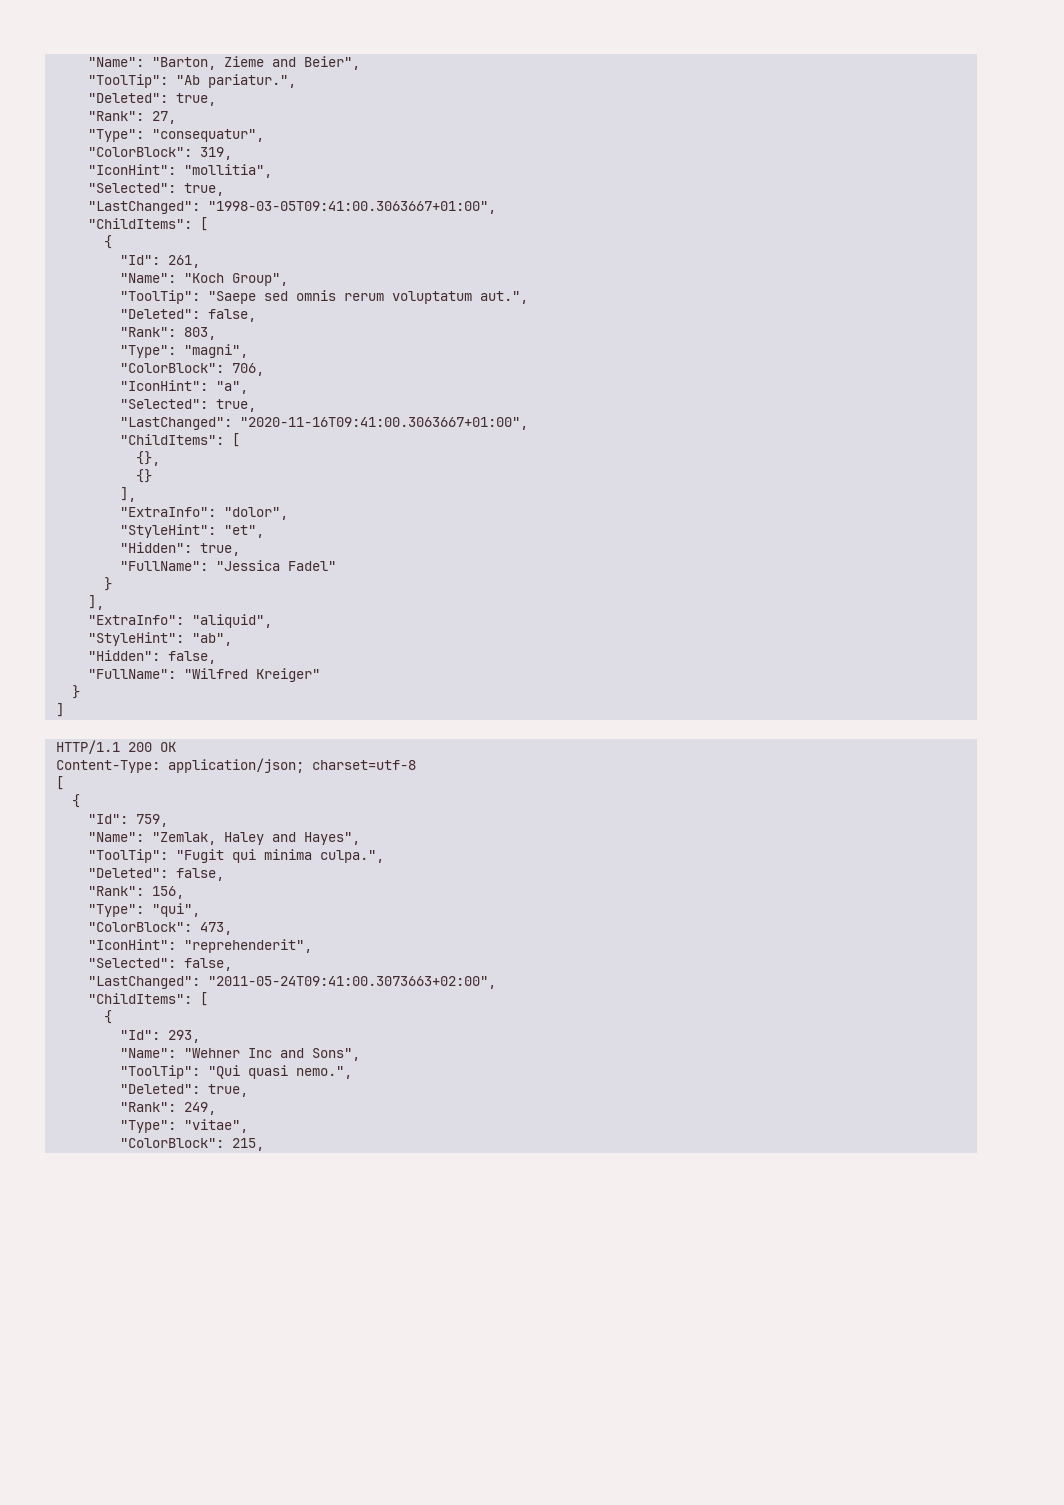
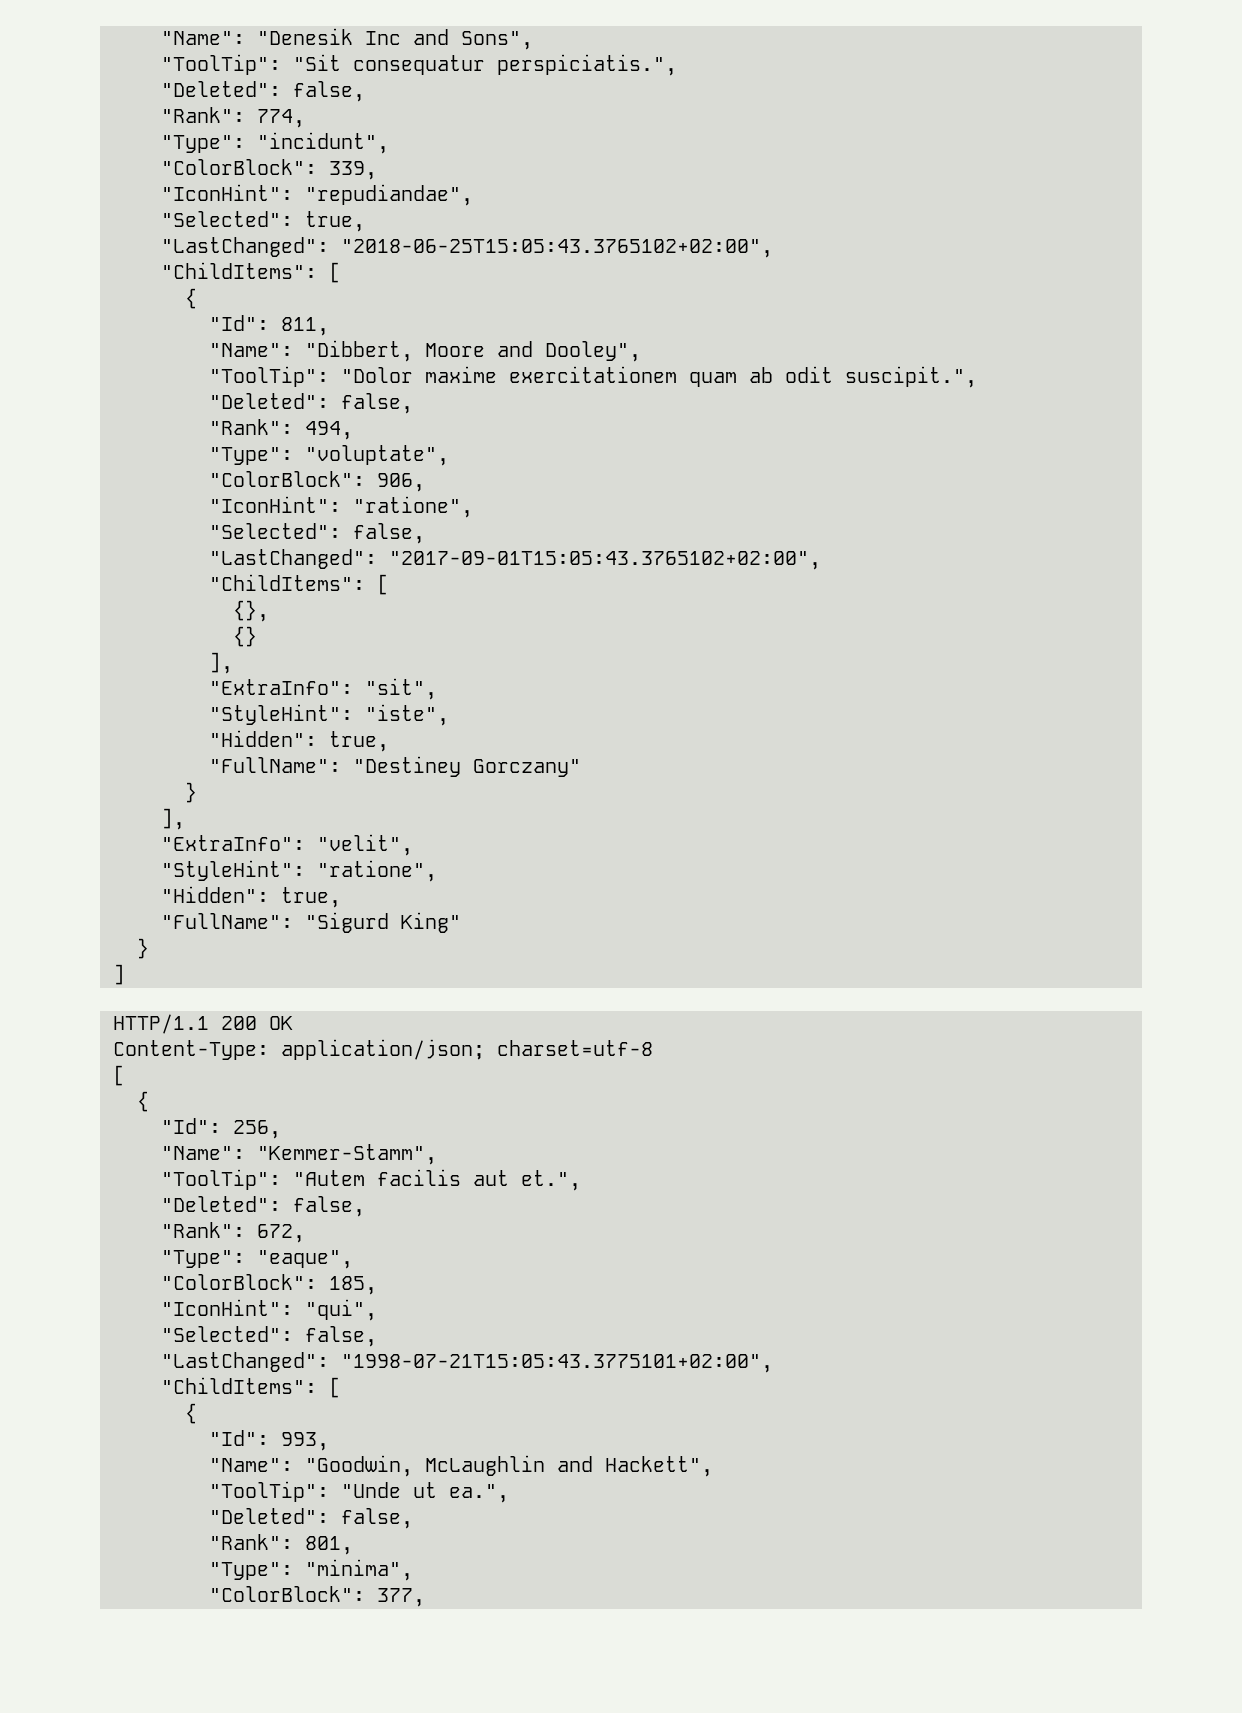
[87,56,360,70] [87,74,296,88] [87,93,216,106] [87,111,176,124] [87,129,264,142] [87,147,232,160] [87,164,272,178] [87,183,224,196] [87,201,496,214] [87,217,208,231] [103,235,112,249] [119,255,200,268] [119,273,288,286] [119,290,528,304] [119,309,256,322] [119,327,216,340] [119,344,248,358] [119,363,264,376] [119,380,248,394] [119,399,256,412] [119,417,528,430] "Name": "Barton, Zieme and Beier", // "ToolTip": "Ab pariatur.", // "Deleted": true, // "Rank": 27, // "Type": "consequatur", // "ColorBlock": 319, // "IconHint": "mollitia", // "Selected": true, // "LastChanged": "1998-03-05T09:41:00.3063667+01:00", // "ChildItems": [ // { // "Id": 261, // "Name": "Koch Group", // "ToolTip": "Saepe sed omnis rerum voluptatum aut.", // "Deleted": false, // "Rank": 803, // "Type": "magni", // "ColorBlock": 706, // "IconHint": "a", // "Selected": true, // "LastChanged": "2020-11-16T09:41:00.3063667+01:00", -> [160,28,533,50] [160,54,677,76] [160,81,365,102] [160,107,305,128] [160,132,389,154] [160,159,377,180] [160,184,473,206] [160,211,365,232] [160,237,773,258] [160,262,341,283] [184,288,197,309] [208,315,329,336] [208,340,641,362] [208,366,977,388] [208,393,413,414] [208,419,353,440] [208,445,449,466] [208,471,425,492] [208,496,473,518] [208,523,425,544] [208,549,821,570] "Name": "Denesik Inc and Sons", // "ToolTip": "Sit consequatur perspiciatis.", // "Deleted": false, // "Rank": 774, // "Type": "incidunt", // "ColorBlock": 339, // "IconHint": "repudiandae", // "Selected": true, // "LastChanged": "2018-06-25T15:05:43.3765102+02:00", // "ChildItems": [ // { // "Id": 811, // "Name": "Dibbert, Moore and Dooley", // "ToolTip": "Dolor maxime exercitationem quam ab odit suscipit.", // "Deleted": false, // "Rank": 494, // "Type": "voluptate", // "ColorBlock": 906, // "IconHint": "ratione", // "Selected": false, // "LastChanged": "2017-09-01T15:05:43.3765102+02:00",
[223,507,288,520] [119,524,264,538] [119,542,240,556] [119,560,336,571] "dolor", // "StyleHint": "et", // "Hidden": true, // "FullName": "Jessica Fadel" -> [364,678,437,700] [208,704,449,726] [208,730,389,752] [208,756,581,777] "sit", // "StyleHint": "iste", // "Hidden": true, // "FullName": "Destiney Gorczany"
[191,614,272,628] [87,632,232,646] [87,650,216,664] [87,668,320,682] "aliquid", // "StyleHint": "ab", // "Hidden": false, // "FullName": "Wilfred Kreiger" -> [316,834,413,856] [160,860,437,882] [160,886,341,908] [160,912,461,933] "velit", // "StyleHint": "ratione", // "Hidden": true, // "FullName": "Sigurd King"
[135,814,168,827] [87,832,360,845] [87,849,384,863] [87,868,224,881] [87,886,184,899] [87,903,200,917] [87,922,232,935] [87,939,312,953] [87,958,232,971] [87,976,496,989] [87,992,208,1006] [103,1010,112,1024] [119,1030,200,1043] [119,1048,360,1061] [119,1065,352,1079] [119,1084,248,1097] [119,1102,216,1115] [119,1119,248,1133] [119,1138,264,1151] 759, // "Name": "Zemlak, Haley and Hayes", // "ToolTip": "Fugit qui minima culpa.", // "Deleted": false, // "Rank": 156, // "Type": "qui", // "ColorBlock": 473, // "IconHint": "reprehenderit", // "Selected": false, // "LastChanged": "2011-05-24T09:41:00.3073663+02:00", // "ChildItems": [ // { // "Id": 293, // "Name": "Wehner Inc and Sons", // "ToolTip": "Qui quasi nemo.", // "Deleted": true, // "Rank": 249, // "Type": "vitae", // "ColorBlock": 215, -> [232,1120,281,1139] [160,1144,437,1165] [160,1169,581,1191] [160,1196,365,1217] [160,1222,305,1243] [160,1250,353,1269] [160,1274,377,1295] [160,1299,377,1321] [160,1326,377,1347] [160,1352,773,1373] [160,1377,341,1398] [184,1403,197,1424] [208,1430,329,1451] [208,1455,713,1477] [208,1481,509,1503] [208,1508,413,1529] [208,1534,353,1555] [208,1559,413,1581] [208,1586,425,1607] 256, // "Name": "Kemmer-Stamm", // "ToolTip": "Autem facilis aut et.", // "Deleted": false, // "Rank": 672, // "Type": "eaque", // "ColorBlock": 185, // "IconHint": "qui", // "Selected": false, // "LastChanged": "1998-07-21T15:05:43.3775101+02:00", // "ChildItems": [ // { // "Id": 993, // "Name": "Goodwin, McLaughlin and Hackett", // "ToolTip": "Unde ut ea.", // "Deleted": false, // "Rank": 801, // "Type": "minima", // "ColorBlock": 377,

